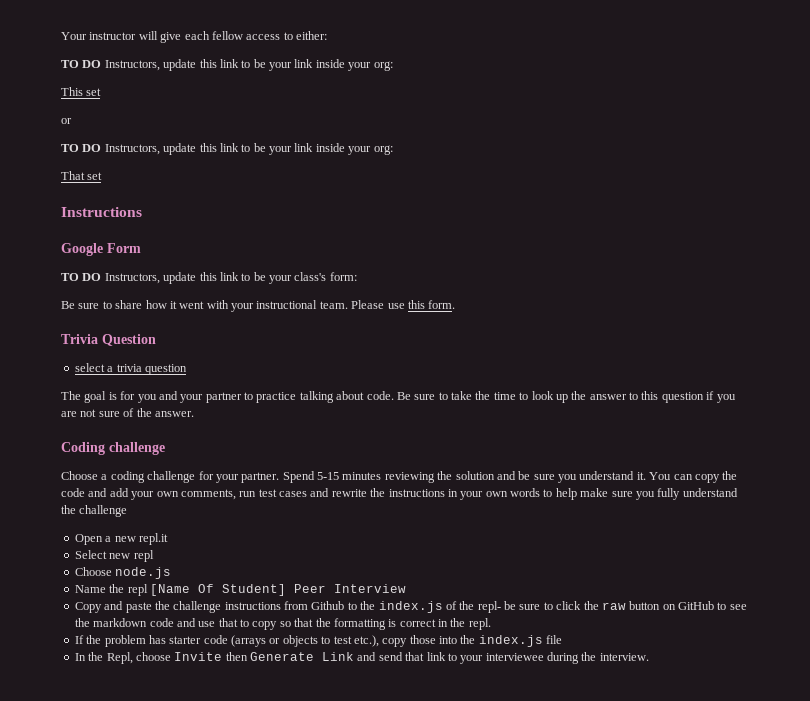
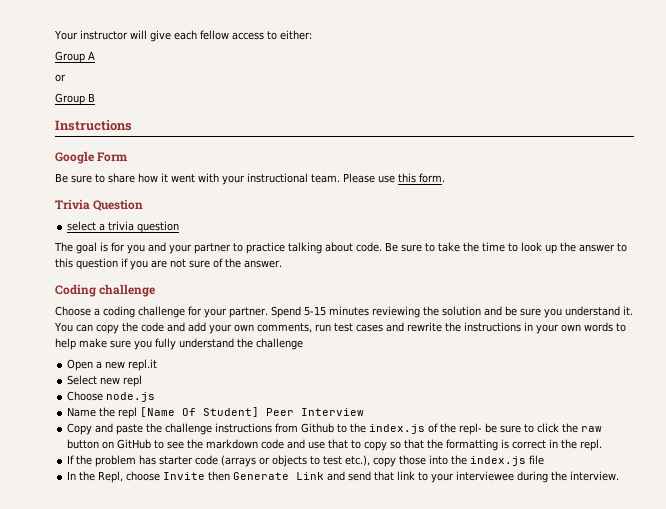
[61,59,393,71] [61,87,102,96] [61,118,72,124] [61,143,393,155] [61,171,103,180] [61,207,142,217] [61,243,141,256] [61,272,357,284] TO DO Instructors, update this link to be your link inside your org: // This set // or // TO DO Instructors, update this link to be your link inside your org: // That set // Instructions // Google Form // TO DO Instructors, update this link to be your class's form: -> [55,51,95,63] [55,74,66,82] [55,93,95,105] [55,120,132,131] [55,151,128,164] Group A // or // Group B // Instructions // Google Form

